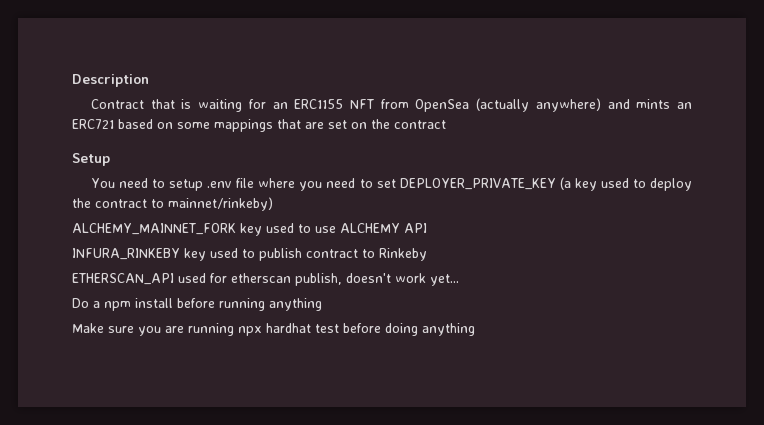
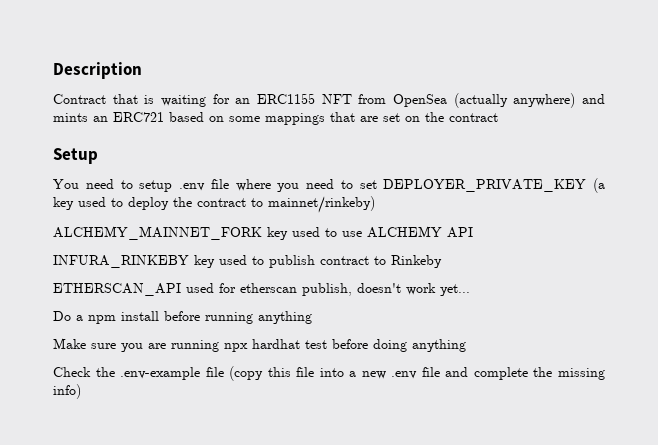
(475, 329) none -> [53,366,606,381] [53,384,81,399] // Check the .env-example file (copy this file into a new .env file and complete the missing info)

